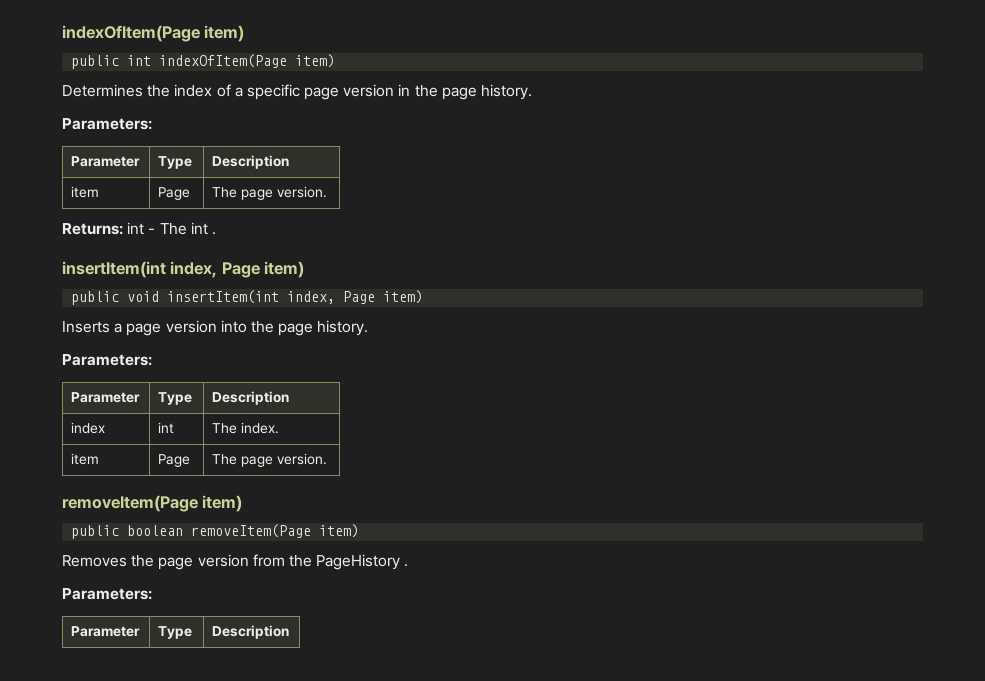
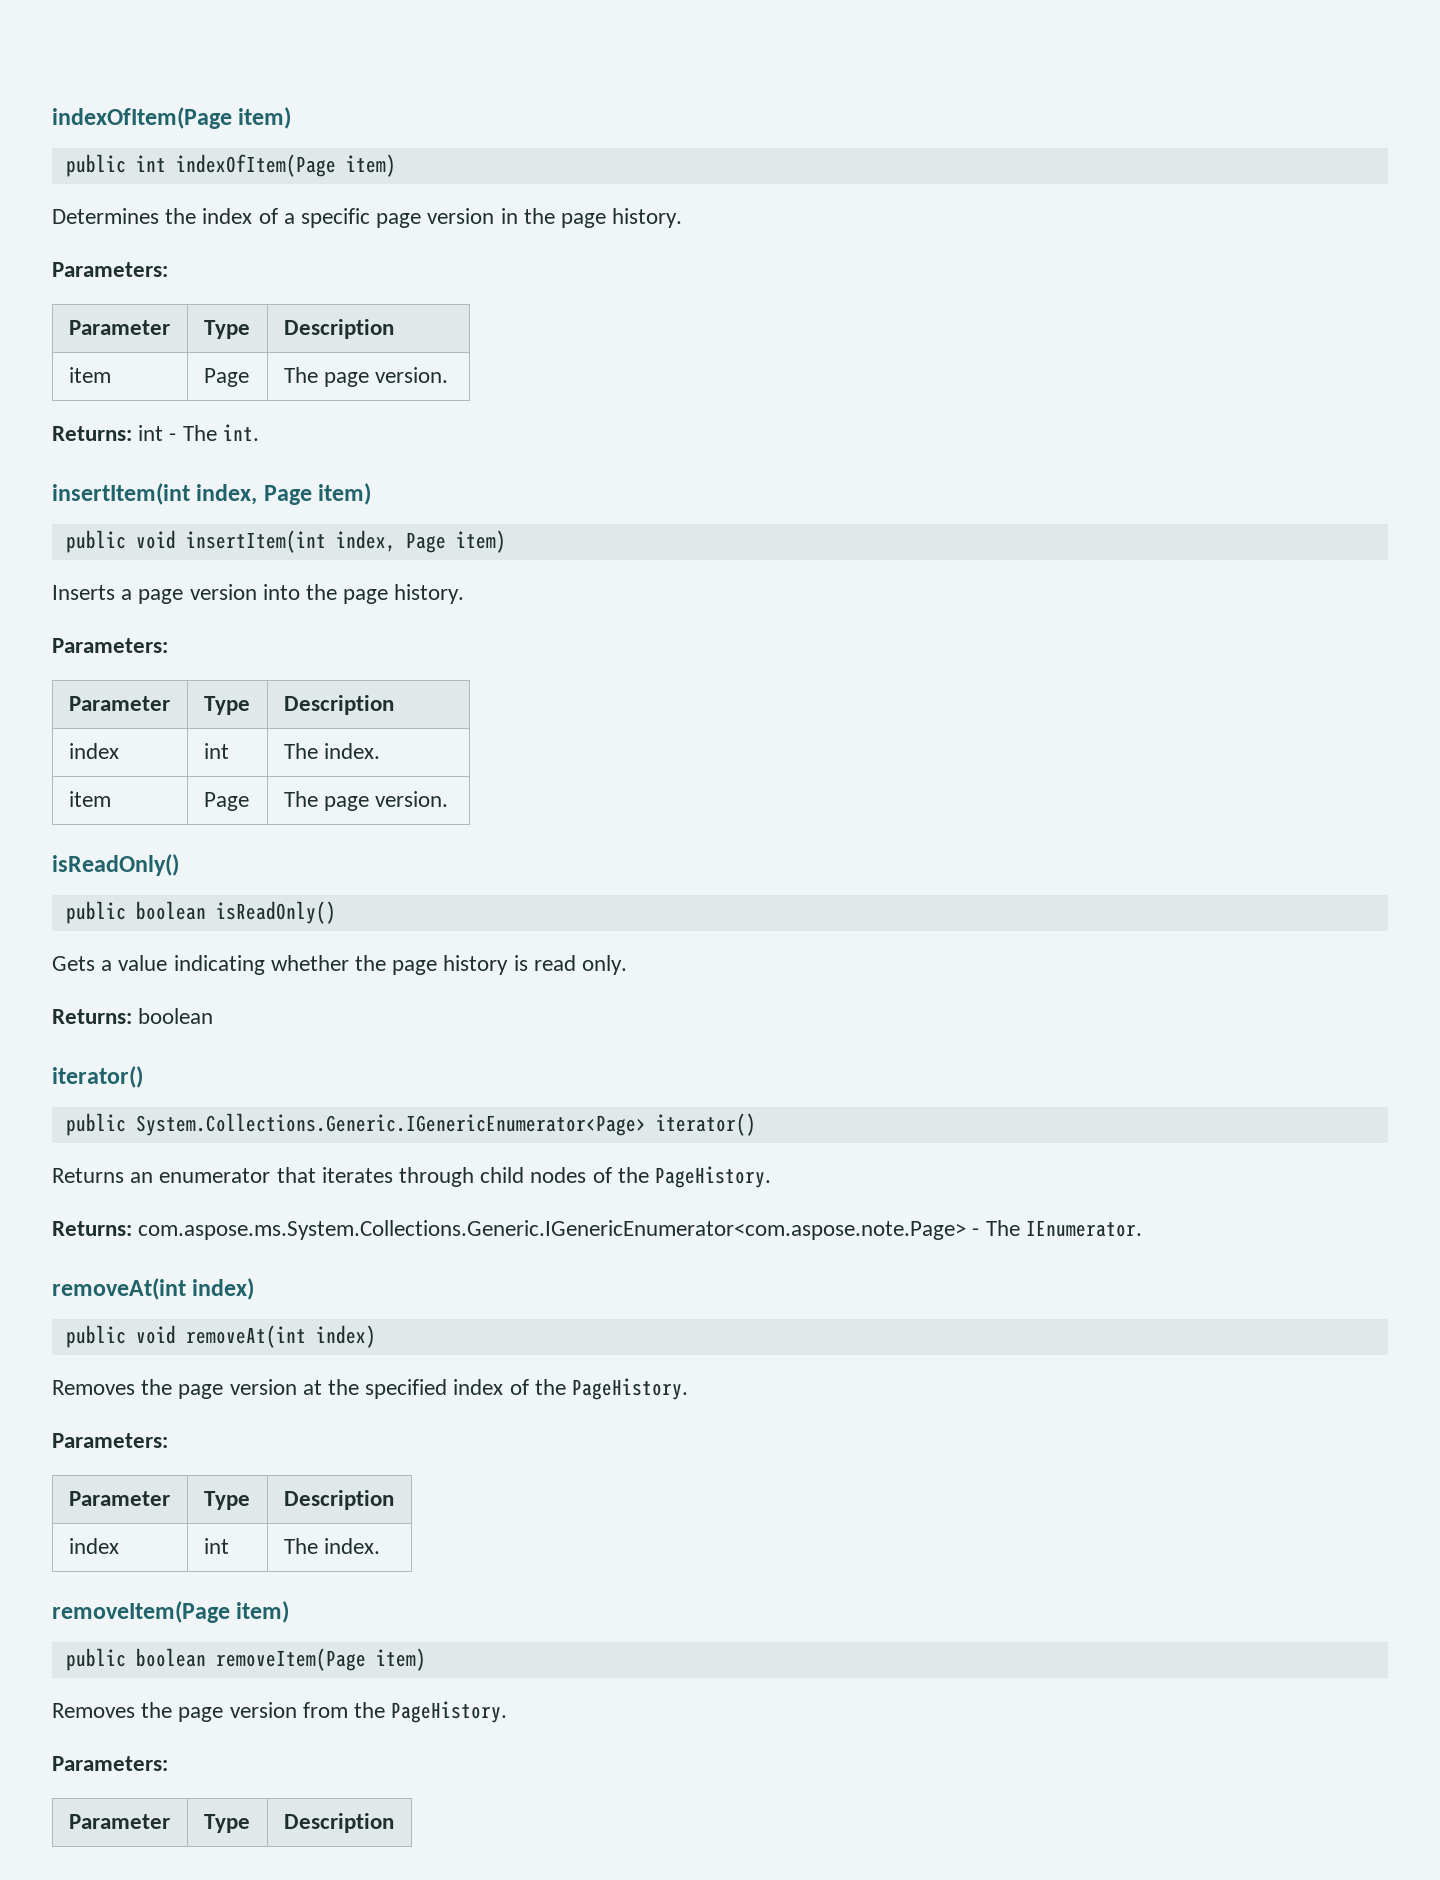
[190,222,216,235] int . -> [222,424,259,441] int.
(328, 459) none -> [52,854,179,876] [65,901,336,924] [52,955,628,975] [52,1008,214,1024] [52,1066,143,1088] [65,1113,756,1136] [52,1166,772,1188] [52,1220,1142,1240] [52,1278,255,1300] [65,1325,376,1348] [52,1378,689,1400] [52,1433,168,1448] [68,1491,170,1506] [203,1491,250,1510] [283,1490,394,1510] [68,1538,119,1554] [203,1538,229,1554] [283,1538,380,1554] // isReadOnly() // public boolean isReadOnly() // Gets a value indicating whether the page history is read only. // Returns: boolean // iterator() // public System.Collections.Generic.IGenericEnumerator<Page> iterator() // Returns an enumerator that iterates through child nodes of the PageHistory. // Returns: com.aspose.ms.System.Collections.Generic.IGenericEnumerator<com.aspose.note.Page> - The IEnumerator. // removeAt(int index) // public void removeAt(int index) // Removes the page version at the specified index of the PageHistory. // Parameters: // Parameter | Type | Description // index | int | The index.
[316,554,409,570] PageHistory . -> [391,1701,508,1723] PageHistory.

